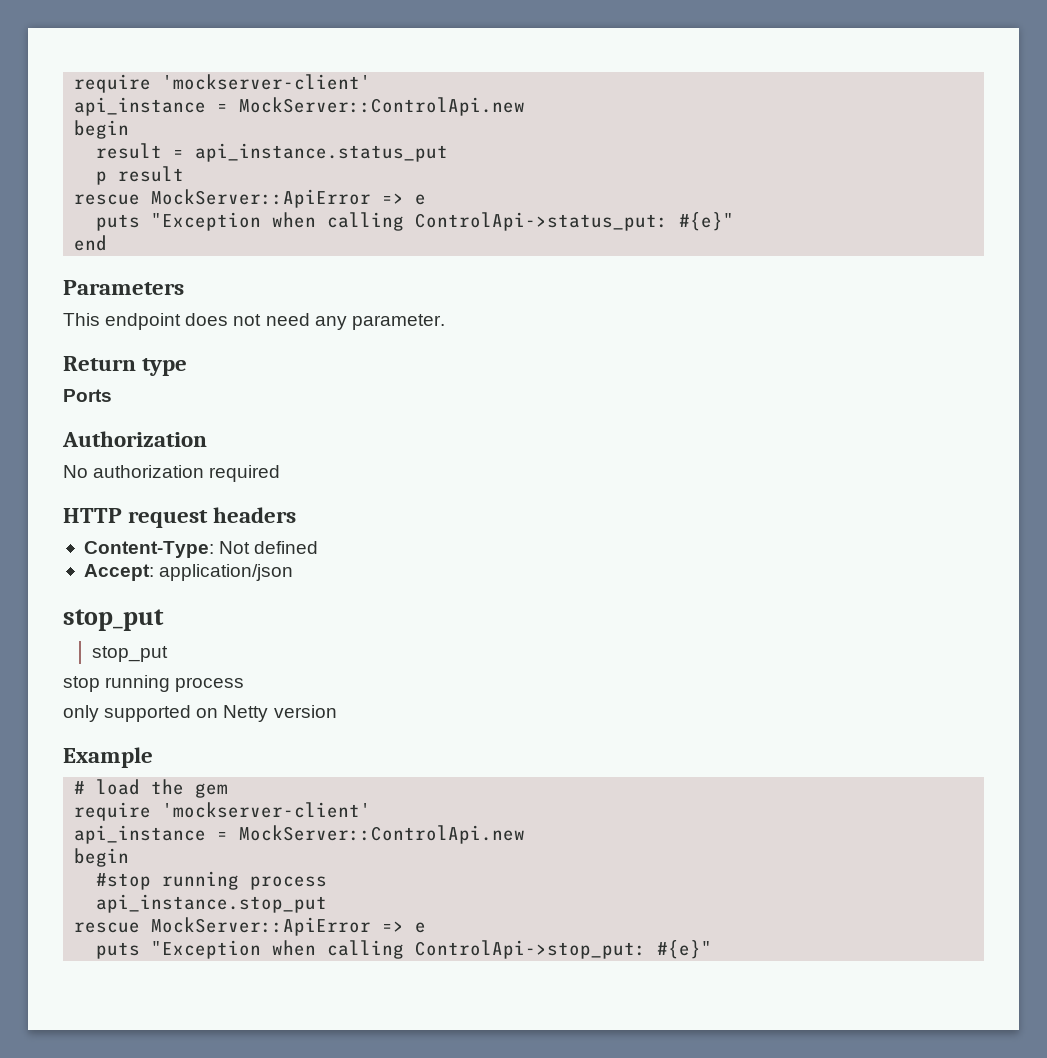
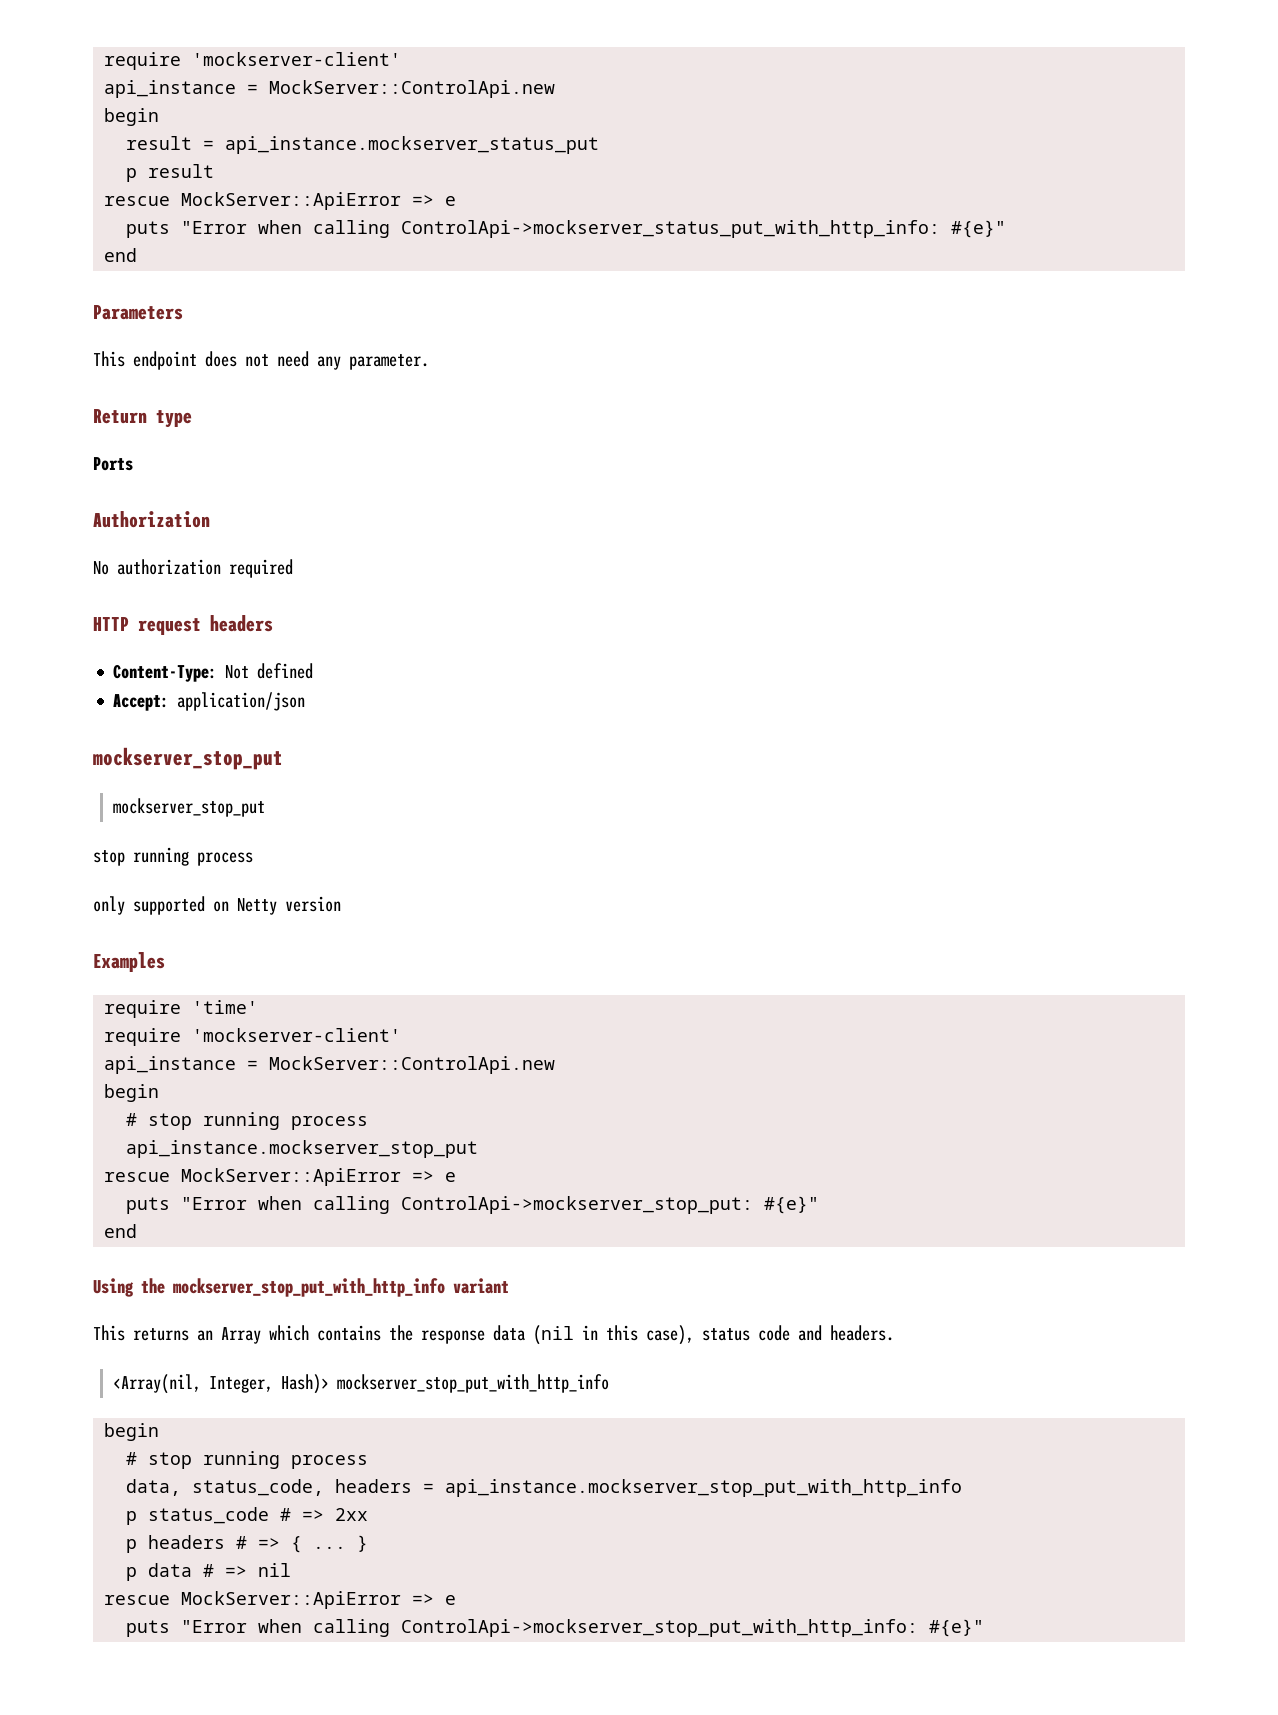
[195,143,449,162] api_instance.status_put -> [225,136,600,154] api_instance.mockserver_status_put
[151,212,669,231] "Exception when calling ControlApi->status_put: -> [181,220,941,238] "Error when calling ControlApi->mockserver_status_put_with_http_info:
[63,609,164,631] [91,646,168,662] stop_put // stop_put -> [93,747,283,770] [113,798,266,817] mockserver_stop_put // mockserver_stop_put
[63,747,153,768] [74,779,229,798] [74,802,372,821] [74,825,526,844] [74,848,130,867] [96,871,328,890] [96,894,328,913] [74,917,427,936] [96,940,713,959] Example // # load the gem // require 'mockserver-client' // api_instance = MockServer::ControlApi.new // begin // #stop running process // api_instance.stop_put // rescue MockServer::ApiError => e // puts "Exception when calling ControlApi->stop_put: #{e}" -> [93,952,165,972] [104,1000,259,1018] [104,1028,402,1046] [104,1056,556,1074] [104,1084,160,1102] [126,1112,369,1130] [126,1140,479,1158] [104,1168,457,1186] [126,1196,820,1214] [104,1224,138,1238] [93,1278,509,1297] [93,1325,894,1345] [113,1374,610,1394] [104,1423,160,1441] [126,1451,369,1469] [126,1479,963,1497] [126,1507,369,1525] [126,1535,369,1553] [126,1563,292,1581] [104,1591,457,1609] [126,1619,985,1637] Examples // require 'time' // require 'mockserver-client' // api_instance = MockServer::ControlApi.new // begin // # stop running process // api_instance.mockserver_stop_put // rescue MockServer::ApiError => e // puts "Error when calling ControlApi->mockserver_stop_put: #{e}" // end // Using the mockserver_stop_put_with_http_info variant // This returns an Array which contains the response data (nil in this case), status code and headers. // <Array(nil, Integer, Hash)> mockserver_stop_put_with_http_info // begin // # stop running process // data, status_code, headers = api_instance.mockserver_stop_put_with_http_info // p status_code # => 2xx // p headers # => { ... } // p data # => nil // rescue MockServer::ApiError => e // puts "Error when calling ControlApi->mockserver_stop_put_with_http_info: #{e}"

